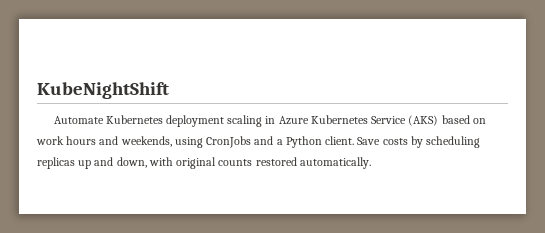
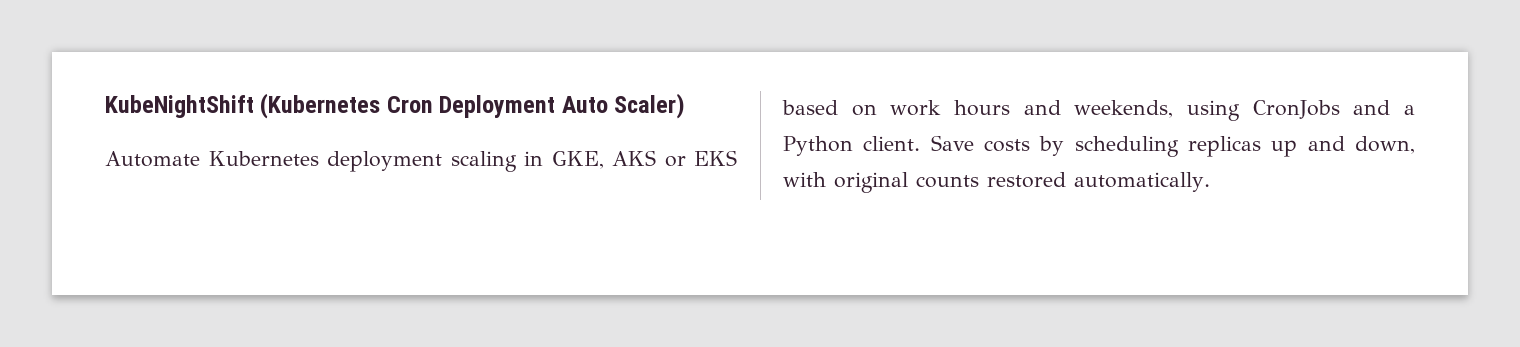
(169, 90) none -> [260,93,686,119] (Kubernetes Cron Deployment Auto Scaler)
[278,115,439,126] Azure Kubernetes Service (AKS) -> [551,150,737,169] GKE, AKS or EKS

